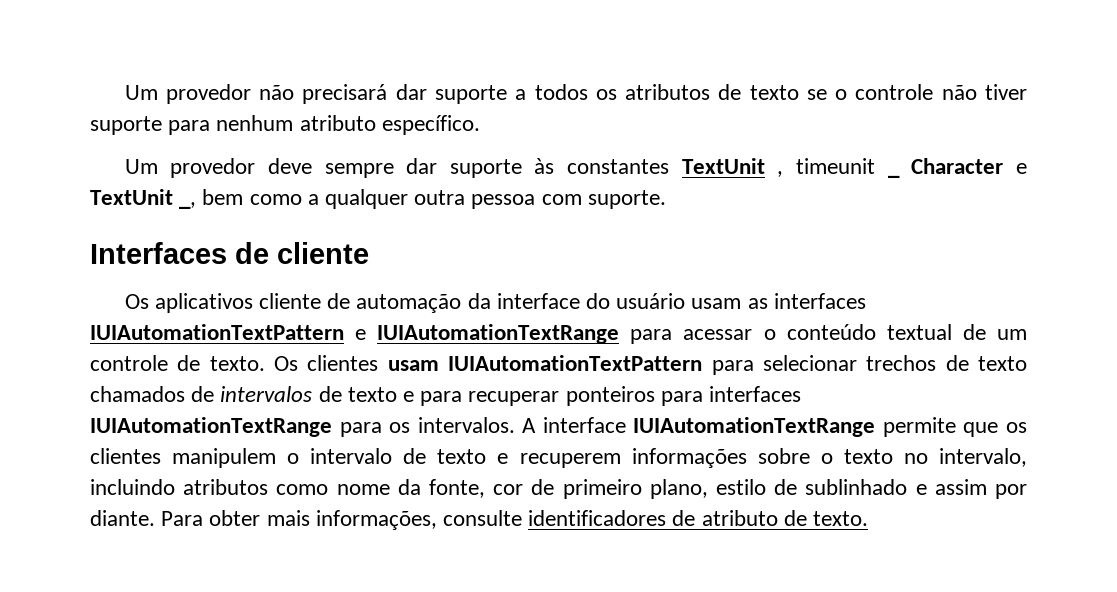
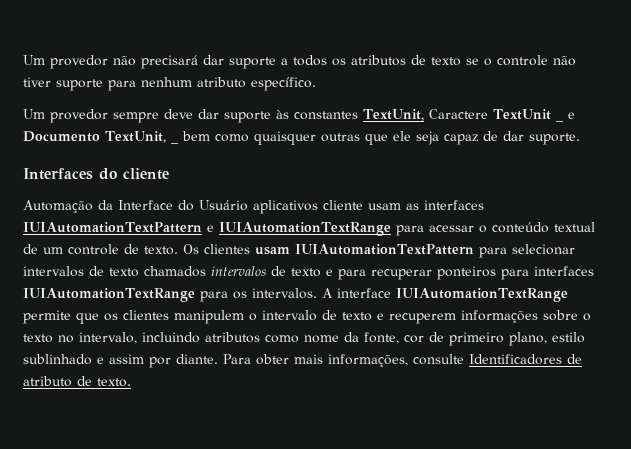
[267,158,394,178] deve sempre -> [113,109,193,123] sempre deve
[681,158,876,177] [887,174,900,178] [911,158,1027,174] [90,189,582,209] TextUnit , timeunit _ Character e TextUnit _, bem como a qualquer outra pessoa com -> [363,109,563,122] [567,112,575,119] [23,131,178,144] [181,131,524,145] TextUnit, Caractere TextUnit _ e Documento TextUnit, _ bem como quaisquer outras que ele seja capaz de dar
[235,242,269,264] de -> [99,168,117,180] do
[124,293,686,313] Os aplicativos cliente de automação da interface do usuário -> [23,200,363,214] Automação da Interface do Usuário aplicativos cliente
[866,355,937,371] trechos -> [23,266,84,277] intervalos
[191,386,215,402] de -> (206, 271) none
[774,479,798,495] de -> (585, 337) none
[528,510,667,526] identificadores -> [469,354,562,365] Identificadores

